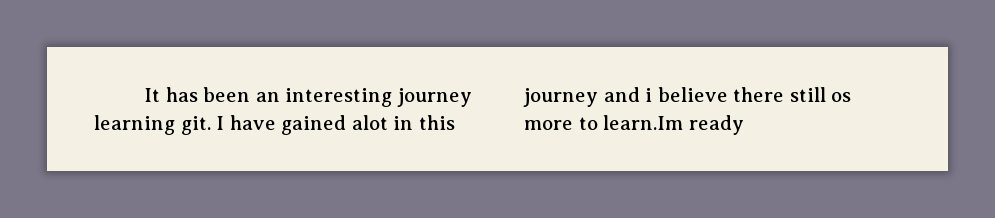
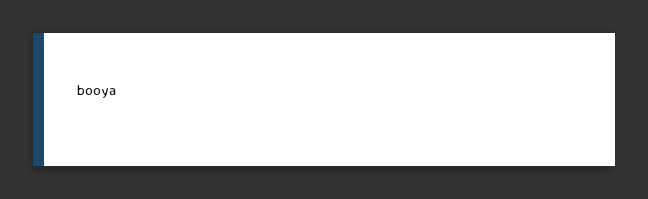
[144,87,472,107] [94,115,455,135] [523,87,852,107] [524,115,744,135] It has been an interesting journey learning git. I have gained alot in this journey and i believe there still os more to learn.Im ready -> [77,85,116,98] booya

